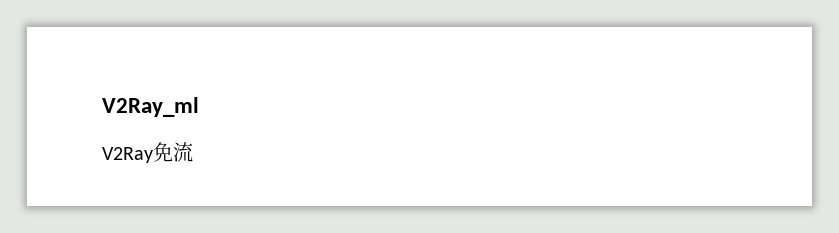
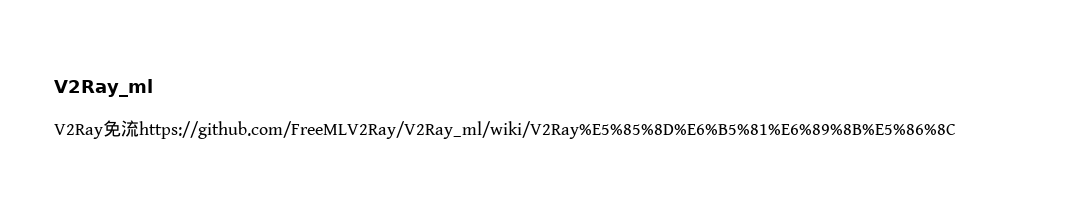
(193, 152) none -> [139,121,956,139] https://github.com/FreeMLV2Ray/V2Ray_ml/wiki/V2Ray%E5%85%8D%E6%B5%81%E6%89%8B%E5%86%8C

